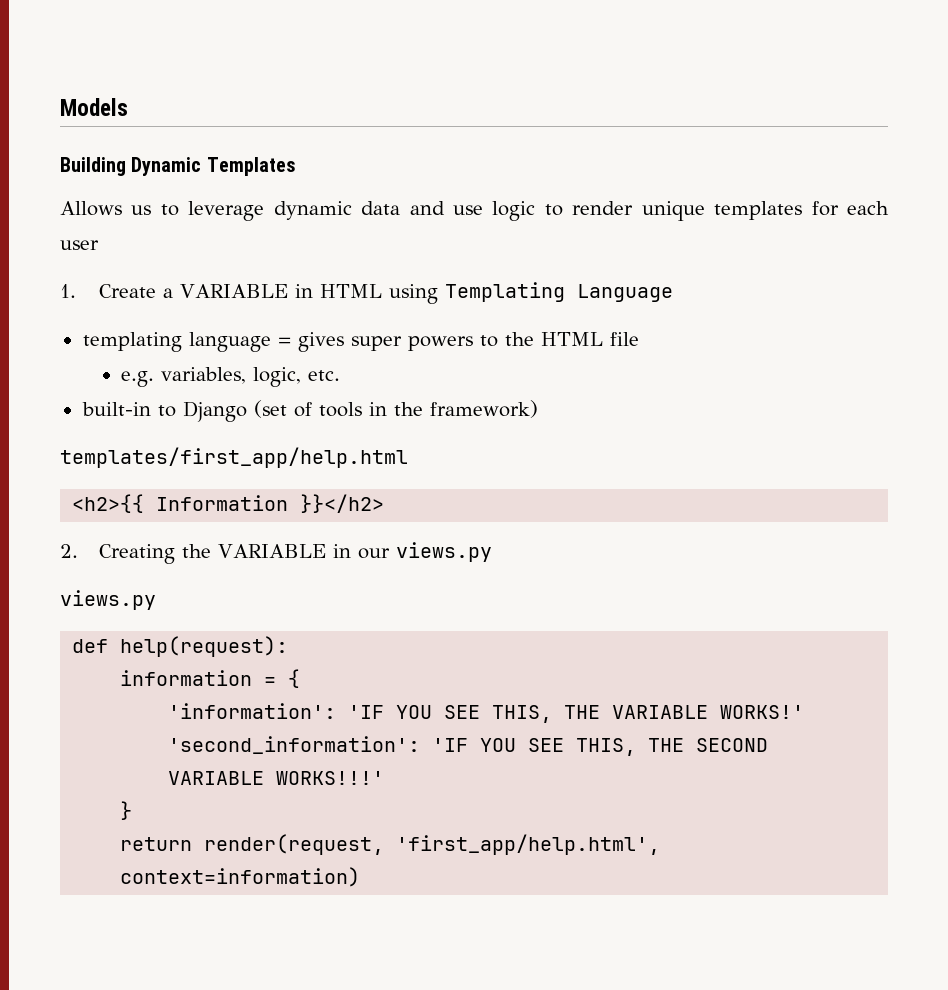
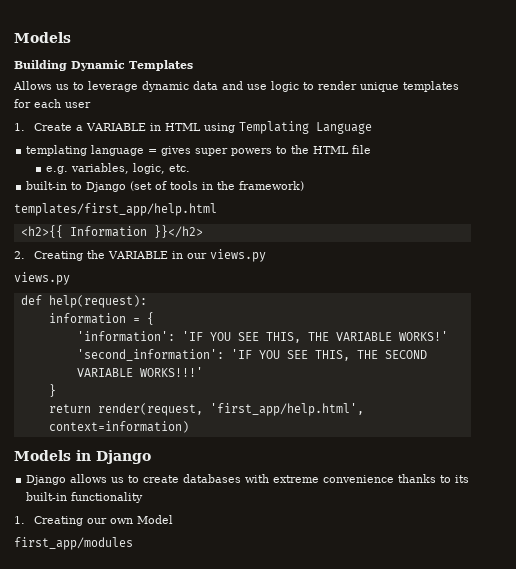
(361, 877) none -> [14,450,151,464] [26,474,470,485] [26,492,144,503] [14,515,173,526] [14,537,133,550] // Models in Django // Django allows us to create databases with extreme convenience thanks to its built-in functionality // 1. Creating our own Model // first_app/modules

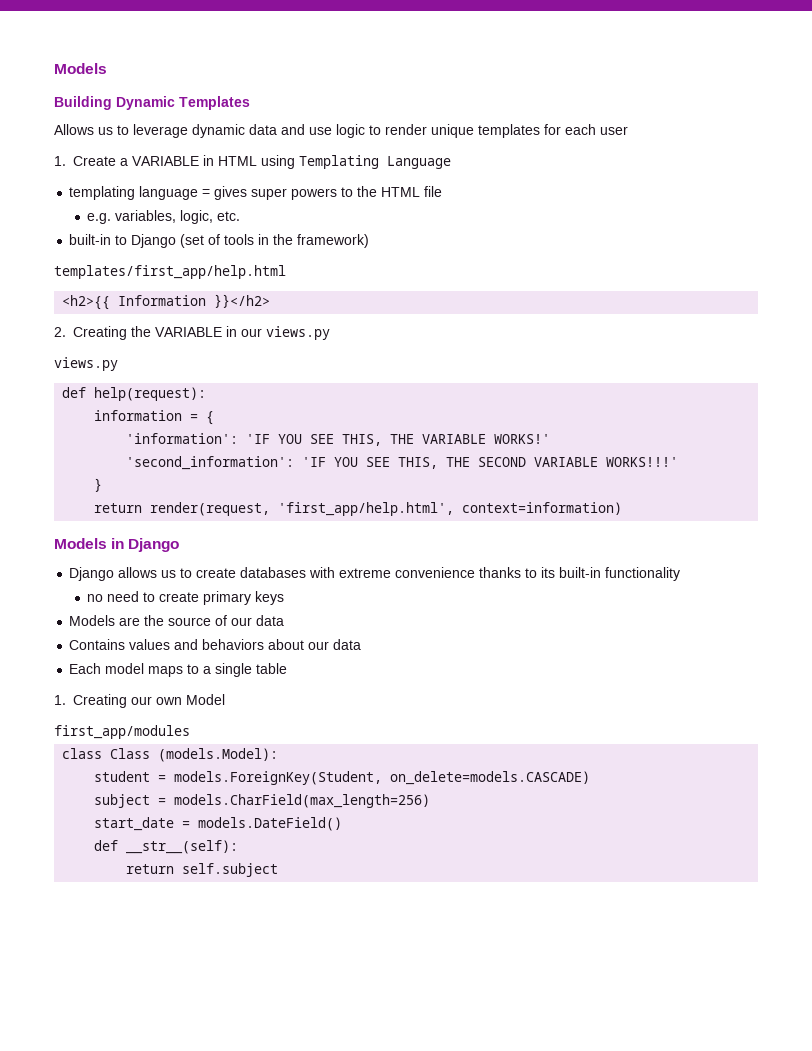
(144, 497) none -> [87,591,285,605] [69,615,285,626] [69,639,362,650] [69,663,288,677] // no need to create primary keys // Models are the source of our data // Contains values and behaviors about our data // Each model maps to a single table
(133, 543) none -> [62,748,279,762] [94,771,591,785] [94,794,431,808] [94,817,343,831] [94,840,239,854] [126,863,279,877] // class Class (models.Model): // student = models.ForeignKey(Student, on_delete=models.CASCADE) // subject = models.CharField(max_length=256) // start_date = models.DateField() // def __str__(self): // return self.subject

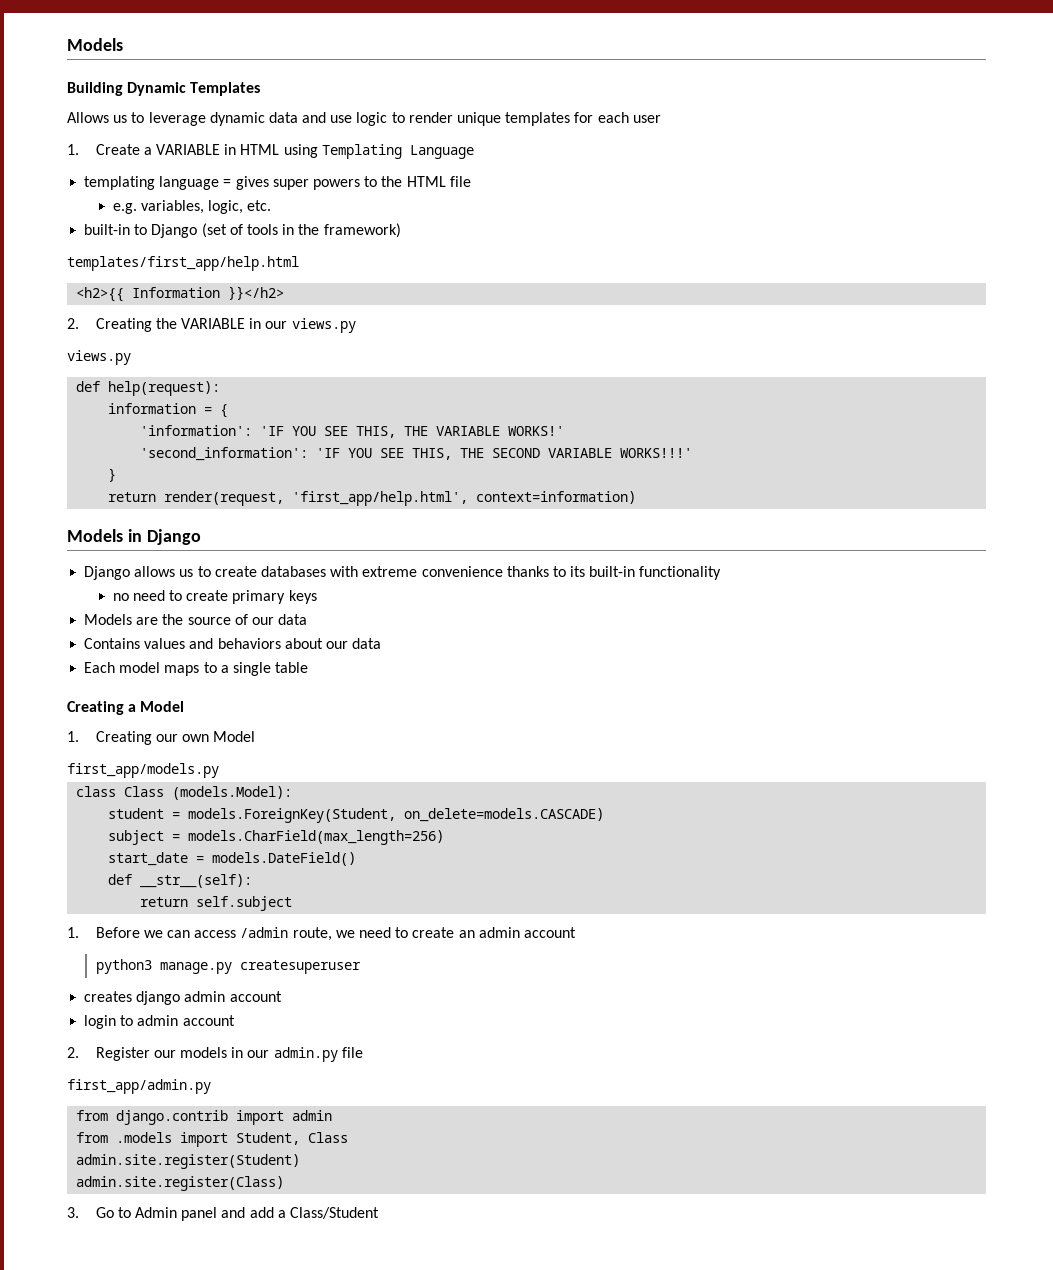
(288, 668) none -> [67,701,185,715] // Creating a Model
[54,725,190,739] first_app/modules -> [67,763,219,778] first_app/models.py
(279, 870) none -> [67,927,576,941] [95,959,361,974] [84,991,282,1005] [84,1015,235,1029] [67,1047,363,1062] [67,1079,211,1094] [76,1110,333,1125] [76,1132,349,1147] [76,1154,301,1169] [76,1176,285,1191] [67,1207,379,1221] // 1. Before we can access /admin route, we need to create an admin account // python3 manage.py createsuperuser // creates django admin account // login to admin account // 2. Register our models in our admin.py file // first_app/admin.py // from django.contrib import admin // from .models import Student, Class // admin.site.register(Student) // admin.site.register(Class) // 3. Go to Admin panel and add a Class/Student

